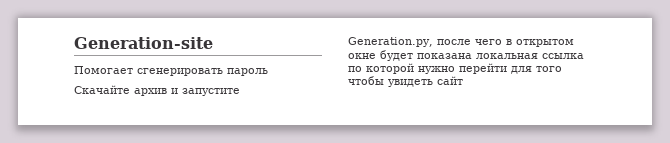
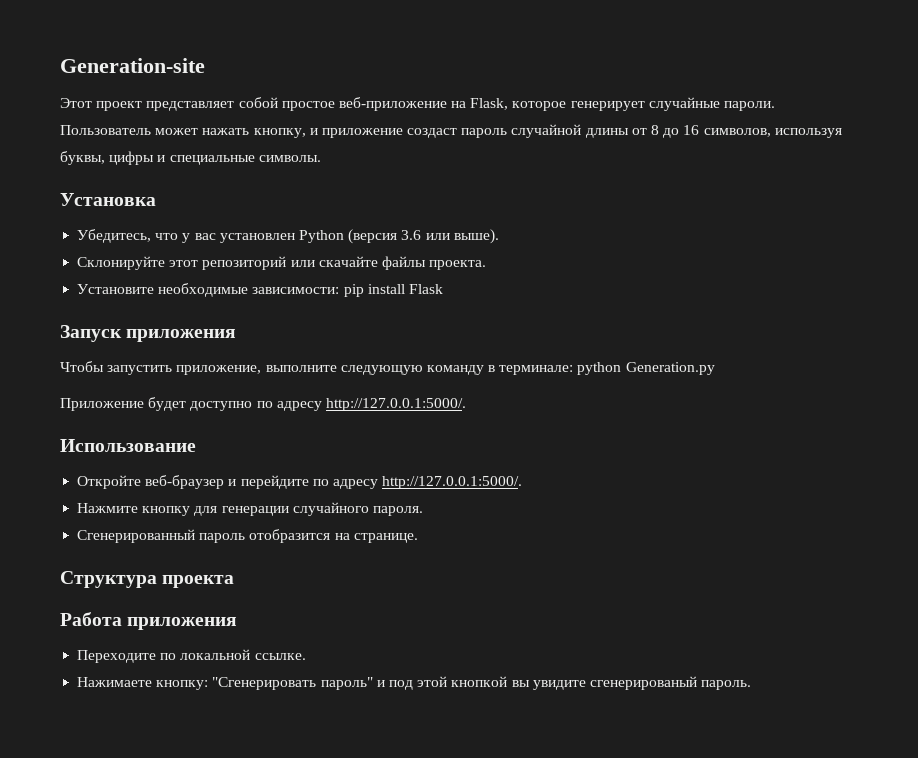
[74,66,268,76] [74,85,240,96] [348,37,574,47] [348,50,584,61] [348,63,562,74] [348,76,463,87] Помогает сгенерировать пароль // Скачайте архив и запустите Generation.py, после чего в открытом окне будет показана локальная ссылка по которой нужно перейти для того чтобы увидеть сайт -> [60,97,776,111] [60,124,842,138] [60,151,321,165] [60,193,156,206] [77,229,499,244] [77,256,487,270] [77,283,443,297] [60,325,237,342] [60,361,715,375] [60,397,466,411] [60,439,196,452] [77,475,523,489] [77,502,423,516] [77,529,418,543] [60,571,235,588] [60,612,238,630] [77,649,306,663] [77,676,752,690] Этот проект представляет собой простое веб-приложение на Flask, которое генерирует случайные пароли. Пользователь может нажать кнопку, и приложение создаст пароль случайной длины от 8 до 16 символов, используя буквы, цифры и специальные символы. // Установка // Убедитесь, что у вас установлен Python (версия 3.6 или выше). // Склонируйте этот репозиторий или скачайте файлы проекта. // Установите необходимые зависимости: pip install Flask // Запуск приложения // Чтобы запустить приложение, выполните следующую команду в терминале: python Generation.py // Приложение будет доступно по адресу http://127.0.0.1:5000/. // Использование // Откройте веб-браузер и перейдите по адресу http://127.0.0.1:5000/. // Нажмите кнопку для генерации случайного пароля. // Сгенерированный пароль отобразится на странице. // Структура проекта // Работа приложения // Переходите по локальной ссылке. // Нажимаете кнопку: "Сгенерировать пароль" и под этой кнопкой вы увидите сгенерированый пароль.

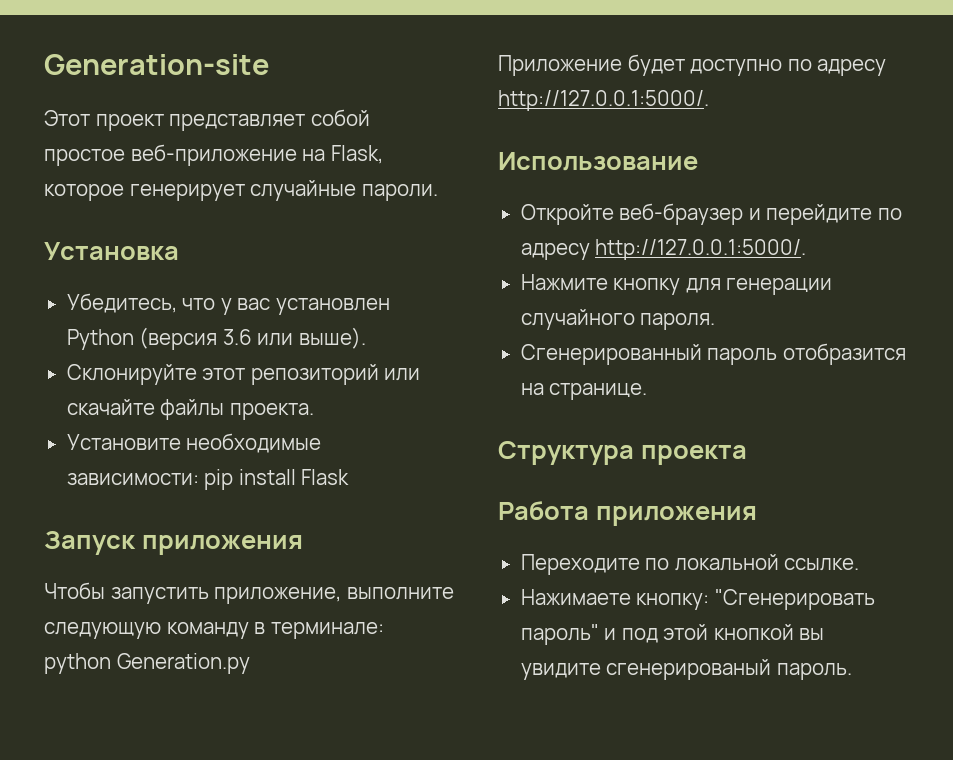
[60,124,842,138] [60,151,321,165] Пользователь может нажать кнопку, и приложение создаст пароль случайной длины от 8 до 16 символов, используя буквы, цифры и специальные символы. -> (438, 192) none

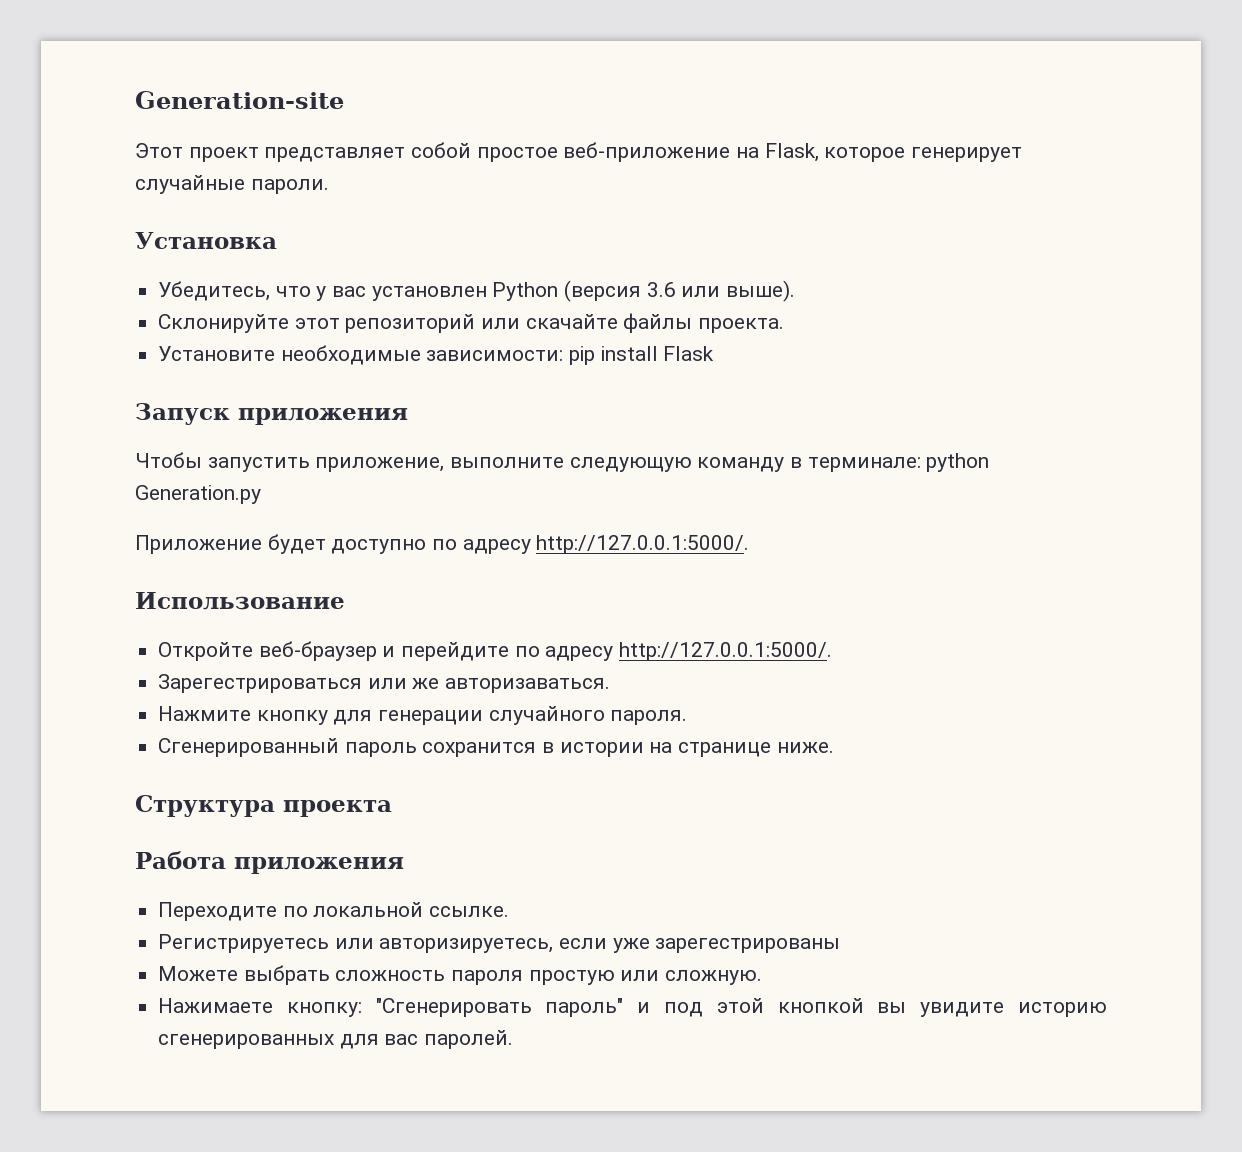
(807, 249) none -> [158,674,611,693] // Зарегестрироваться или же авторизаваться.
[782,343,906,365] [520,383,648,400] отобразится на странице. -> [422,742,834,757] сохранится в истории на странице ниже.
(860, 564) none -> [158,934,841,953] [158,965,763,985] // Регистрируетесь или авторизируетесь, если уже зарегестрированы // Можете выбрать сложность пароля простую или сложную.
[606,659,852,680] сгенерированый пароль. -> [1017,1002,1107,1017] [158,1030,514,1049] историю сгенерированных для вас паролей.

